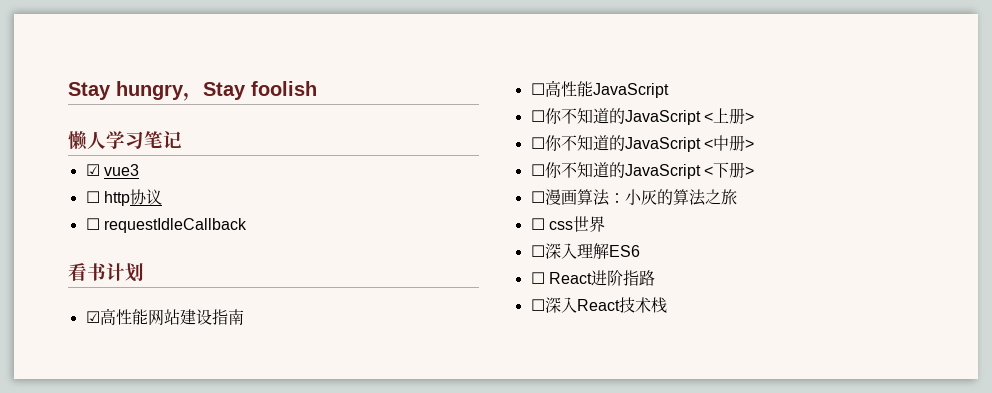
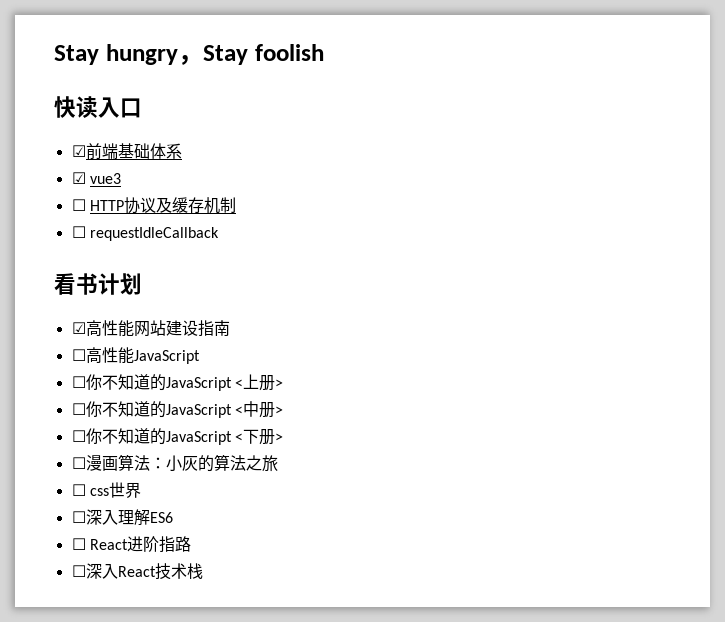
[68,131,182,150] 懒人学习笔记 -> [54,96,142,118] [71,143,182,160] 快读入口 // ☑前端基础体系
[103,191,130,206] http -> [89,200,124,211] HTTP
(162, 197) none -> [155,197,236,214] 及缓存机制

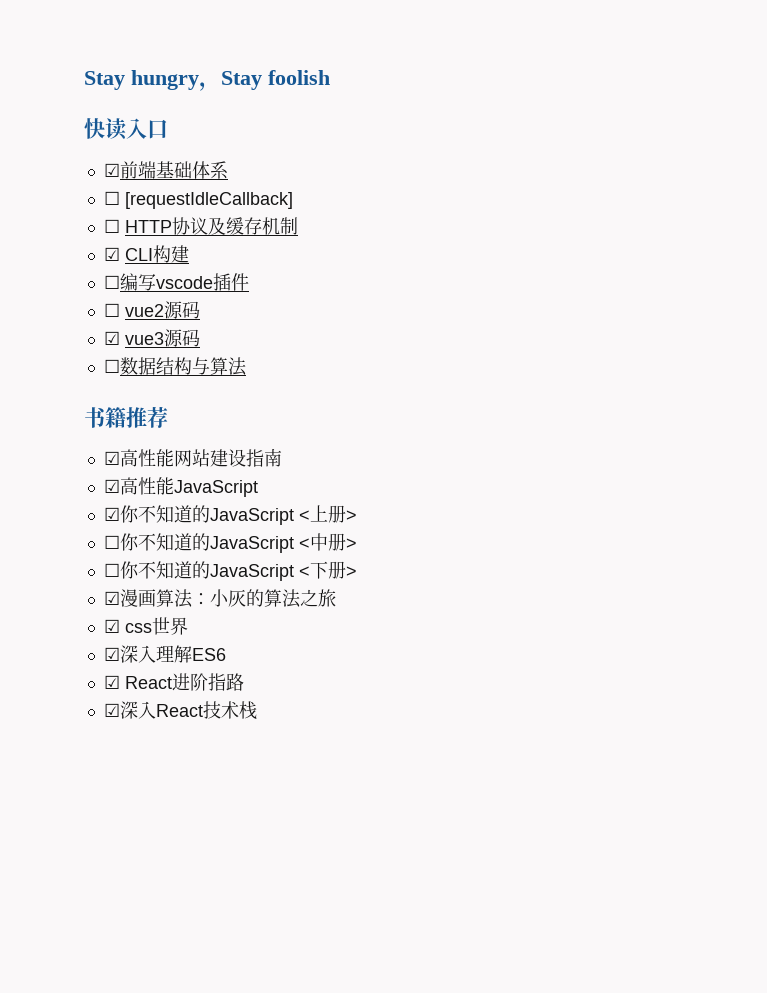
[71,172,121,184] ☑ vue3 -> [103,191,293,209] ☐ [requestIdleCallback]
[71,226,219,241] [54,273,142,295] ☐ requestIdleCallback // 看书计划 -> [103,245,189,263] [103,273,249,291] [103,301,200,319] [103,329,200,347] [103,357,247,376] [84,406,168,428] ☑ CLI构建 // ☐编写vscode插件 // ☐ vue2源码 // ☑ vue3源码 // ☐数据结构与算法 // 书籍推荐
[71,349,86,361] ☐ -> [103,479,120,493] ☑
[71,376,86,388] ☐ -> [103,507,120,521] ☑
[71,457,86,469] ☐ -> [103,591,120,605] ☑
[71,484,86,496] ☐ -> [103,619,120,633] ☑
[71,511,86,523] ☐ -> [103,647,120,661] ☑
[71,538,86,550] ☐ -> [103,675,120,689] ☑
[71,565,86,577] ☐ -> [103,703,120,717] ☑

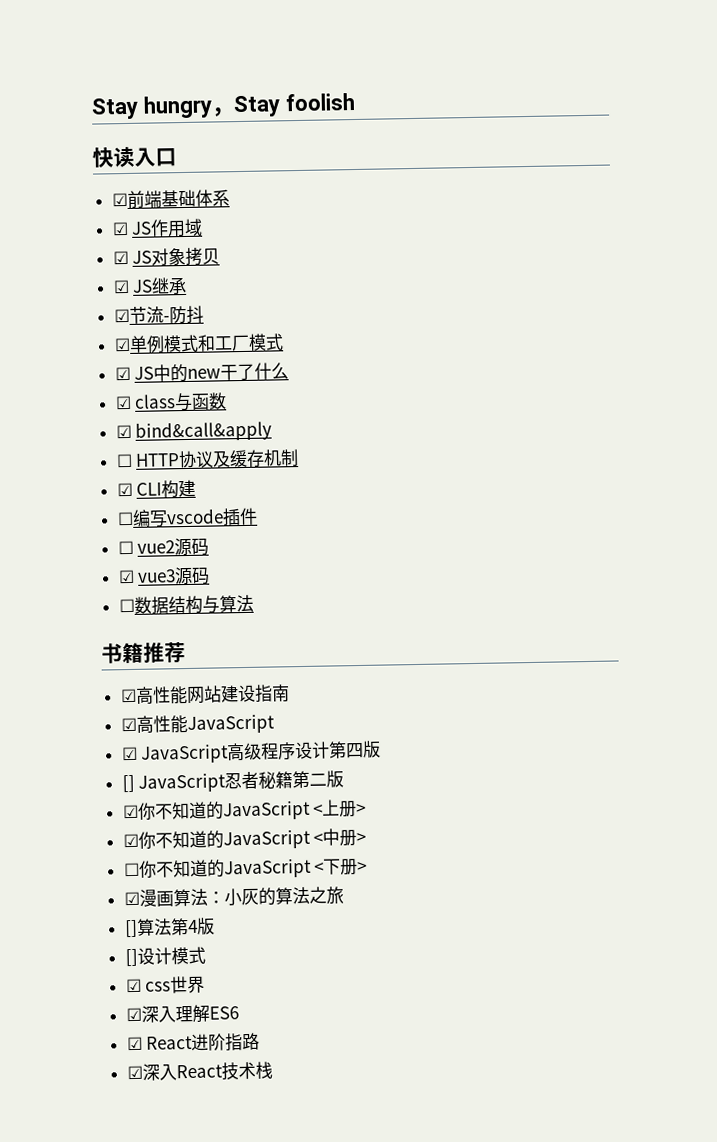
[103,191,293,209] ☐ [requestIdleCallback] -> [111,218,204,238] [112,247,221,266] [112,276,188,295] [113,305,204,325] [113,333,284,354] [114,362,290,383] [114,392,228,412] [115,420,273,442] ☑ JS作用域 // ☑ JS对象拷贝 // ☑ JS继承 // ☑节流-防抖 // ☑单例模式和工厂模式 // ☑ JS中的new干了什么 // ☑ class与函数 // ☑ bind&call&apply
(258, 488) none -> [121,740,382,764] [121,770,345,793] // ☑ JavaScript高级程序设计第四版 // [] JavaScript忍者秘籍第二版
[103,535,120,549] ☐ -> [122,833,139,848] ☑
(336, 598) none -> [124,917,215,938] [124,946,206,967] // []算法第4版 // []设计模式

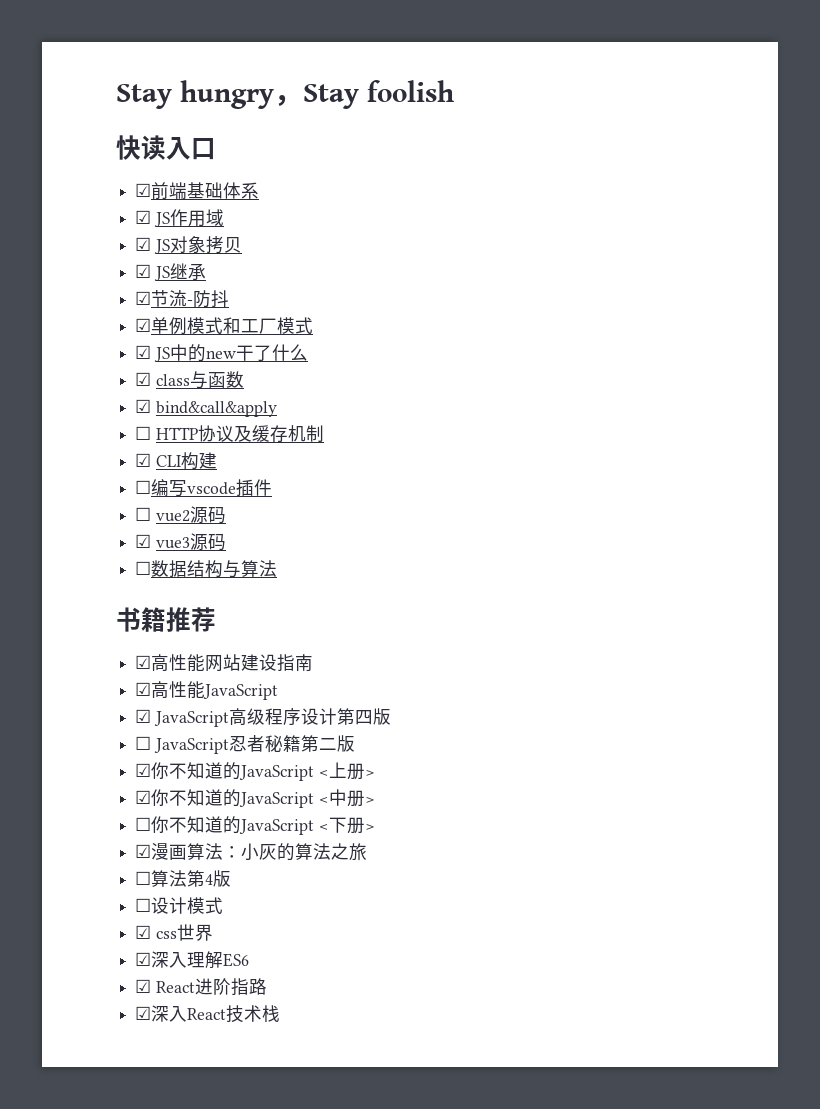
[121,774,135,793] [] -> [135,736,152,750] ☐
[124,919,138,938] [] -> [135,871,152,885] ☐
[124,948,138,967] [] -> [135,898,152,912] ☐

